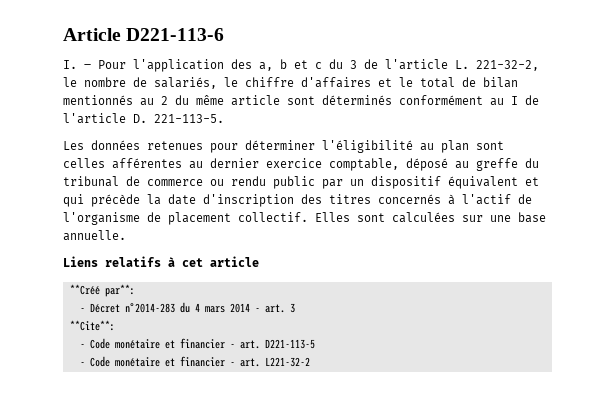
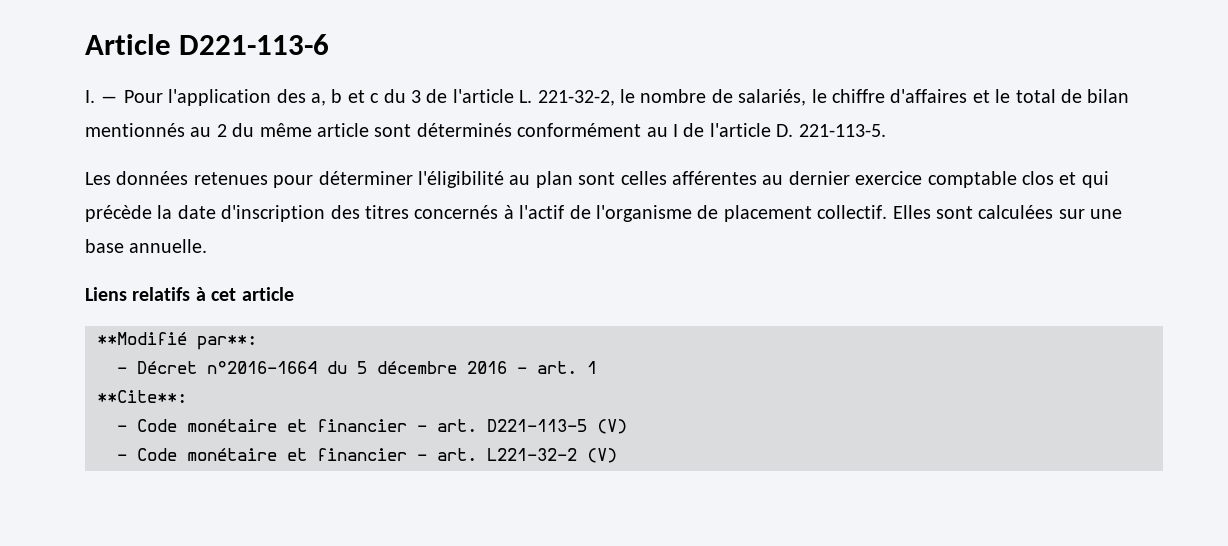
[329,158,539,171] [63,176,518,189] comptable, déposé au greffe du tribunal de commerce ou rendu public par un dispositif équivalent -> [927,171,1054,188] comptable clos
[69,284,100,295] **Créé -> [97,332,187,345] **Modifié
[124,302,295,313] n°2014-283 du 4 mars 2014 - art. 3 -> [207,361,597,374] n°2016-1664 du 5 décembre 2016 - art. 1
(315, 344) none -> [597,419,627,434] (V)
(310, 362) none -> [587,448,617,463] (V)

